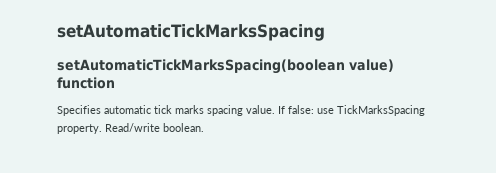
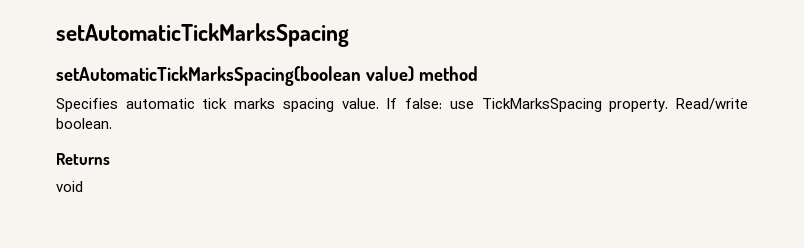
[57,77,115,89] function -> [418,66,478,81] method
(204, 127) none -> [56,153,110,165] [56,181,83,192] // Returns // void

